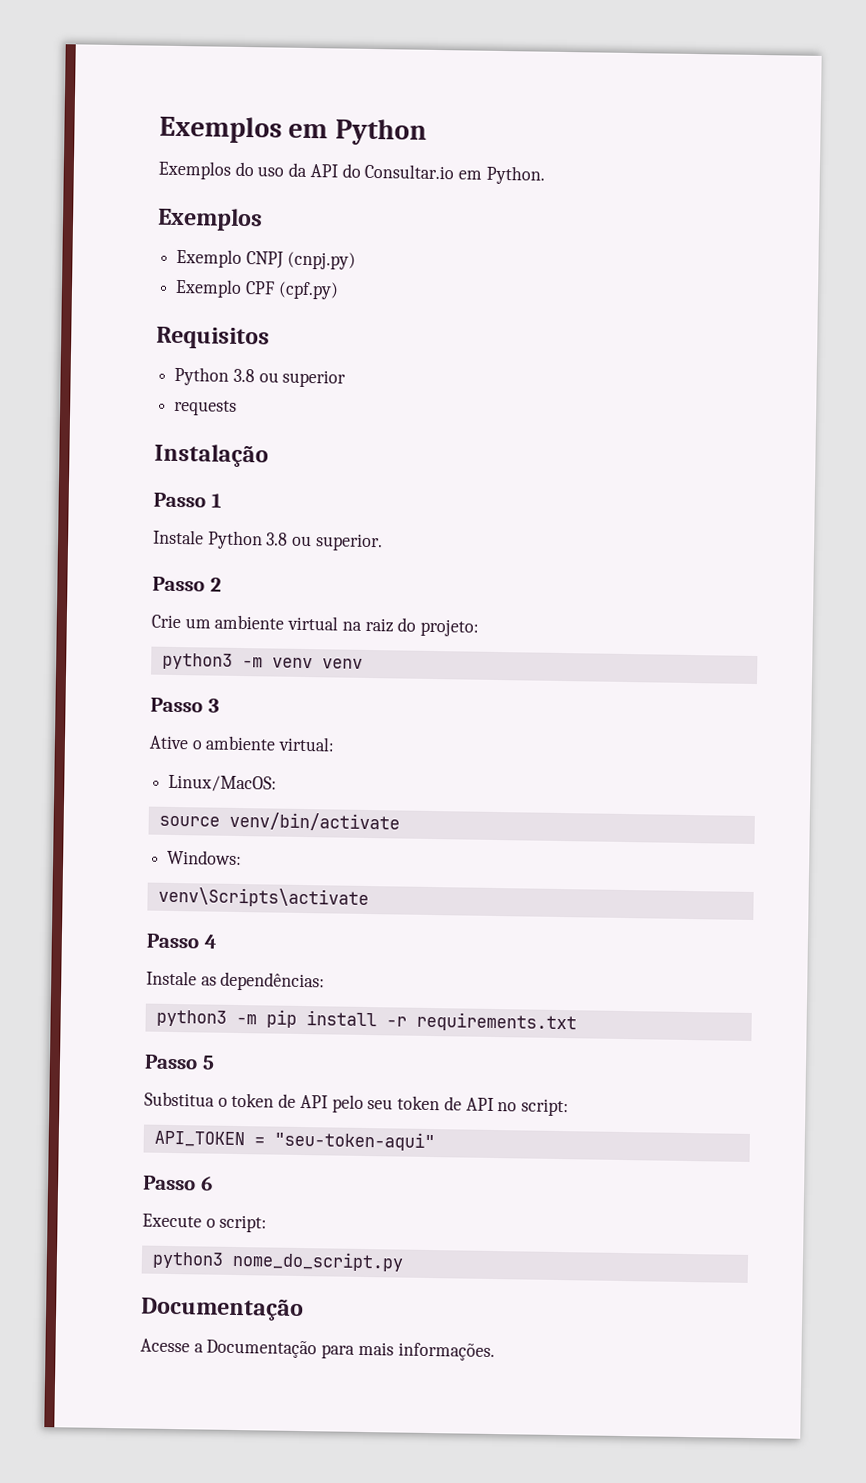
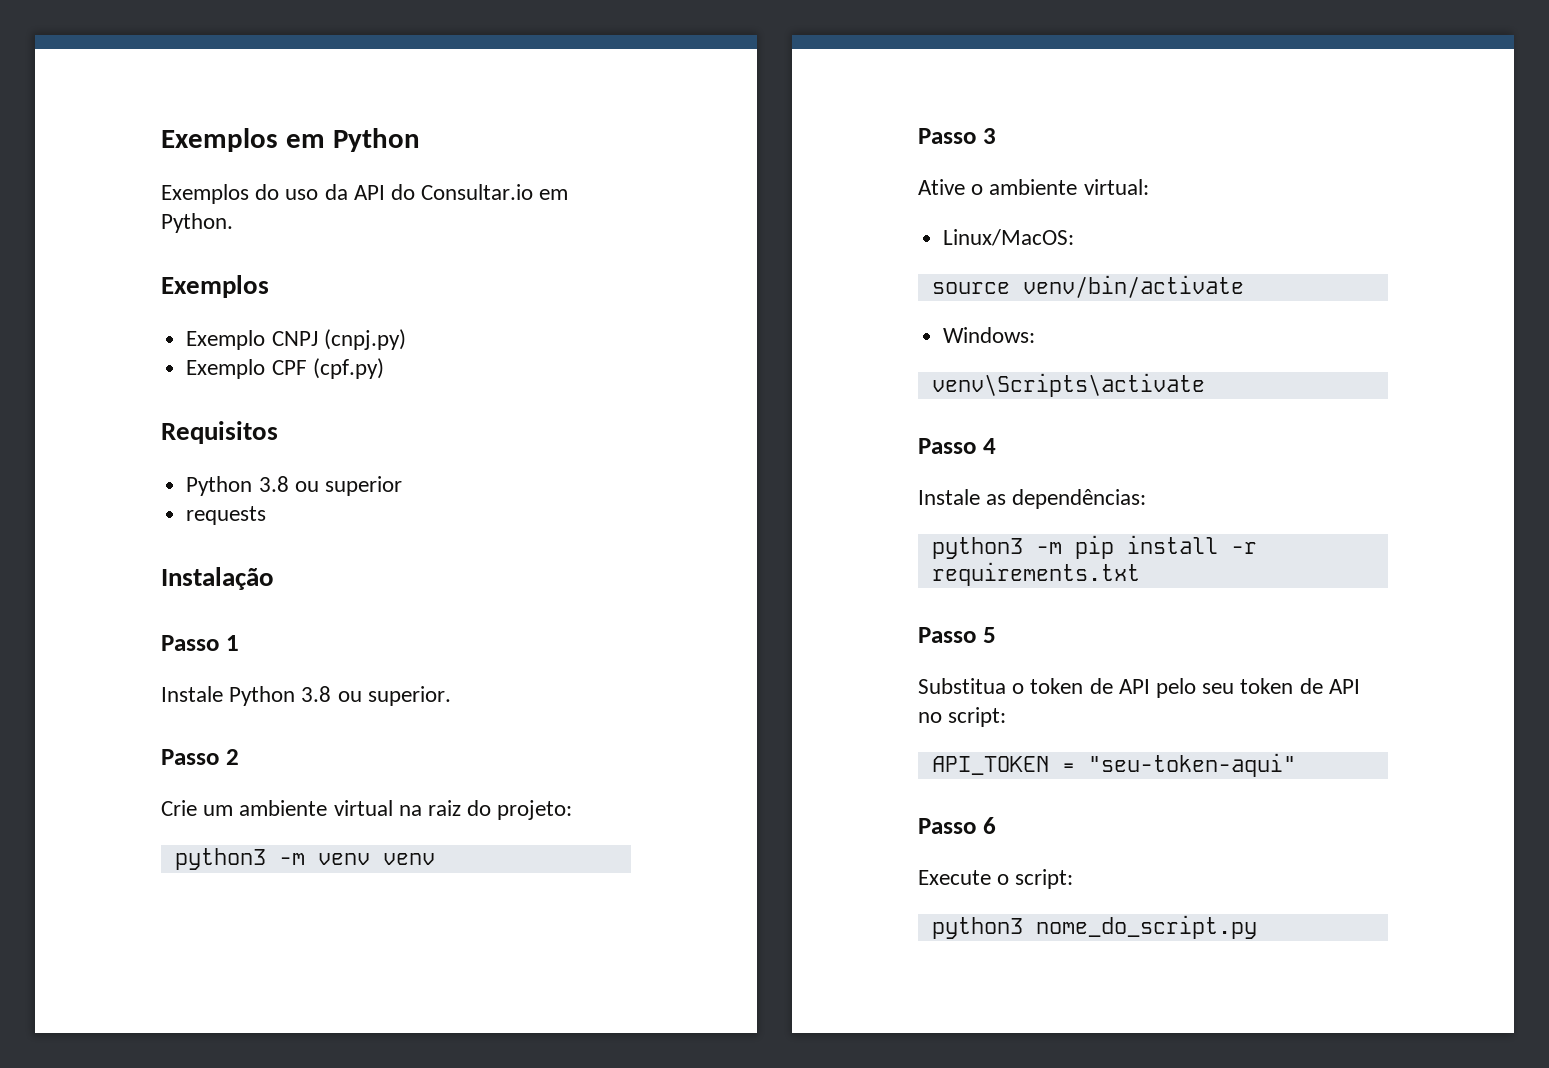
[141,1296,304,1322] [140,1338,495,1362] // Documentação // Acesse a Documentação para mais informações. -> (1257, 927) none

